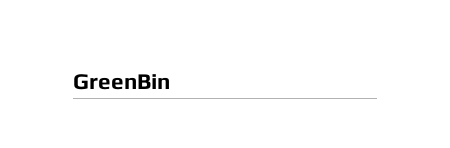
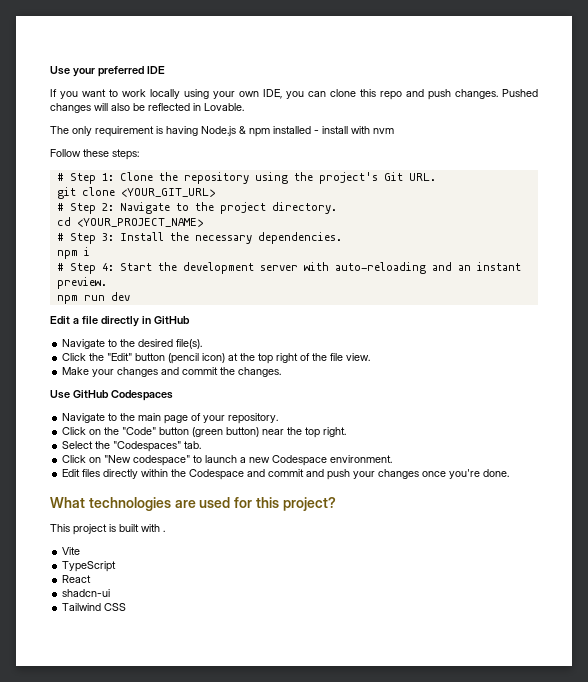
[73,74,170,90] GreenBin -> [50,66,165,77] [50,89,538,100] [50,103,244,113] [50,126,394,137] [50,149,139,160] [56,172,436,184] [56,187,215,199] [56,202,337,214] [56,217,203,227] [56,232,342,244] [56,247,90,259] [56,262,521,274] [56,277,107,289] [56,292,130,304] [50,316,190,327] [62,339,203,349] [62,353,371,364] [62,367,282,377] [50,390,173,401] [62,413,279,424] [62,427,347,438] [62,441,202,452] [62,455,393,466] [62,469,510,480] [50,497,336,511] [50,524,165,535] [62,547,81,555] [62,561,117,572] [62,575,92,583] [62,589,111,597] [62,603,127,611] Use your preferred IDE // If you want to work locally using your own IDE, you can clone this repo and push changes. Pushed changes will also be reflected in Lovable. // The only requirement is having Node.js & npm installed - install with nvm // Follow these steps: // # Step 1: Clone the repository using the project's Git URL. // git clone <YOUR_GIT_URL> // # Step 2: Navigate to the project directory. // cd <YOUR_PROJECT_NAME> // # Step 3: Install the necessary dependencies. // npm i // # Step 4: Start the development server with auto-reloading and an instant preview. // npm run dev // Edit a file directly in GitHub // Navigate to the desired file(s). // Click the "Edit" button (pencil icon) at the top right of the file view. // Make your changes and commit the changes. // Use GitHub Codespaces // Navigate to the main page of your repository. // Click on the "Code" button (green button) near the top right. // Select the "Codespaces" tab. // Click on "New codespace" to launch a new Codespace environment. // Edit files directly within the Codespace and commit and push your changes once you're done. // What technologies are used for this project? // This project is built with . // Vite // TypeScript // React // shadcn-ui // Tailwind CSS

